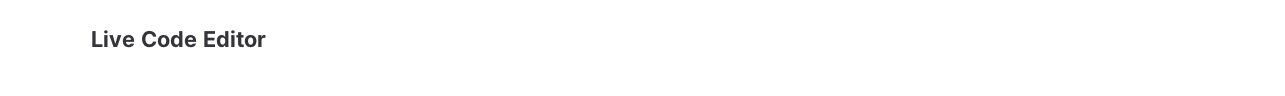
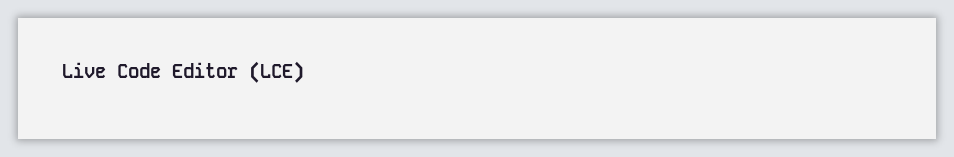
(267, 39) none -> [249,61,304,83] (LCE)

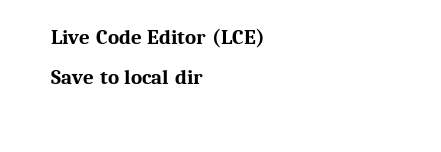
(304, 72) none -> [51,69,203,84] // Save to local dir

